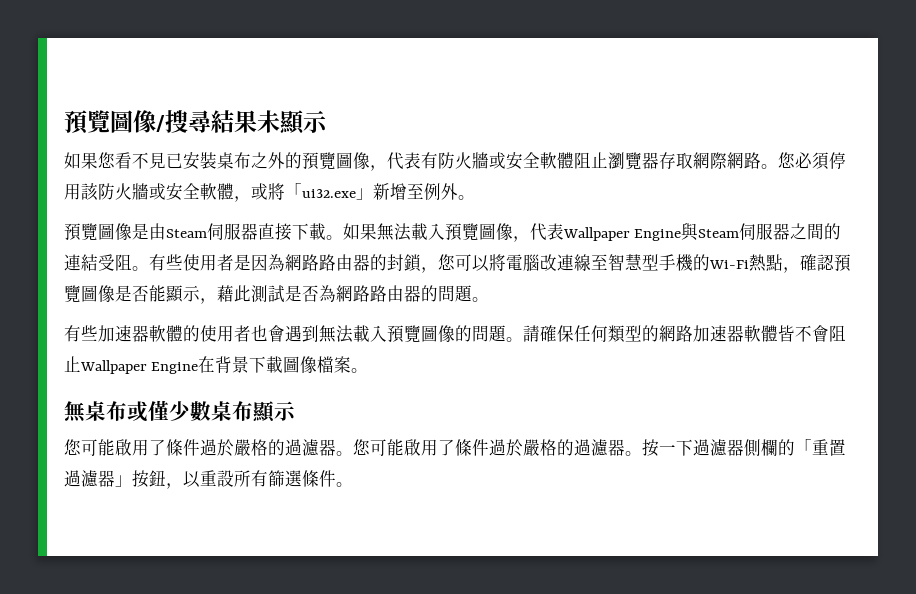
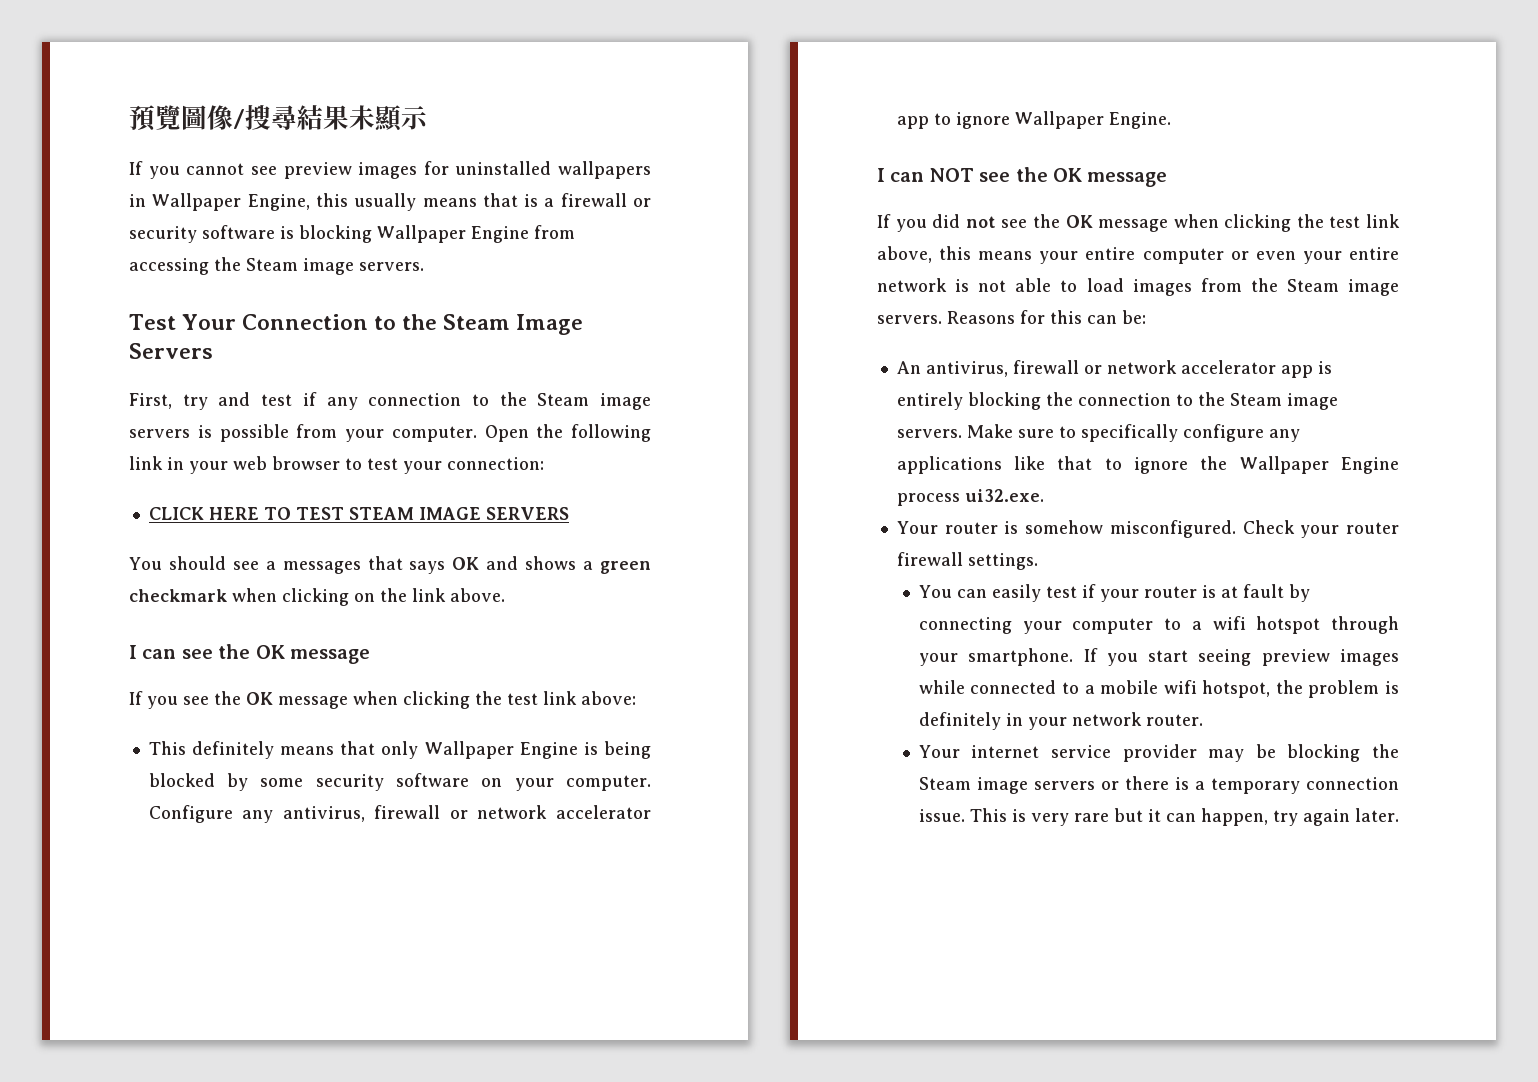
[64,152,846,171] [64,183,475,202] [64,223,842,242] [64,254,851,273] [64,285,489,304] [64,325,846,343] [64,356,369,374] [64,400,296,423] [64,439,846,457] [64,470,353,489] 如果您看不見已安裝桌布之外的預覽圖像，代表有防火牆或安全軟體阻止瀏覽器存取網際網路。您必須停用該防火牆或安全軟體，或將「ui32.exe」新增至例外。 // 預覽圖像是由Steam伺服器直接下載。如果無法載入預覽圖像，代表Wallpaper Engine與Steam伺服器之間的連結受阻。有些使用者是因為網路路由器的封鎖，您可以將電腦改連線至智慧型手機的Wi-Fi熱點，確認預覽圖像是否能顯示，藉此測試是否為網路路由器的問題。 // 有些加速器軟體的使用者也會遇到無法載入預覽圖像的問題。請確保任何類型的網路加速器軟體皆不會阻止Wallpaper Engine在背景下載圖像檔案。 // 無桌布或僅少數桌布顯示 // 您可能啟用了條件過於嚴格的過濾器。您可能啟用了條件過於嚴格的過濾器。按一下過濾器側欄的「重置過濾器」按鈕，以重設所有篩選條件。 -> [129,161,651,179] [129,193,652,211] [129,225,575,243] [129,257,424,275] [129,314,584,335] [129,343,213,359] [129,392,651,410] [129,424,651,442] [129,456,544,474] [148,507,569,520] [129,556,652,574] [129,588,505,606] [129,644,370,664] [129,691,636,709] [148,741,651,759] [148,773,651,791] [148,805,651,823] [896,111,1171,129] [877,167,1168,187] [877,214,1400,232] [877,246,1399,264] [877,278,1399,296] [877,310,1146,324] [896,360,1332,378] [896,392,1338,410] [896,424,1300,442] [896,456,1399,474] [896,489,1044,506] [896,520,1399,538] [896,552,1038,570] [918,584,1310,602] [918,616,1399,634] [918,648,1399,666] [918,680,1399,698] [918,712,1203,730] [918,744,1399,762] [918,776,1399,794] [918,808,1399,826] If you cannot see preview images for uninstalled wallpapers in Wallpaper Engine, this usually means that is a firewall or security software is blocking Wallpaper Engine from accessing the Steam image servers. // Test Your Connection to the Steam Image Servers // First, try and test if any connection to the Steam image servers is possible from your computer. Open the following link in your web browser to test your connection: // CLICK HERE TO TEST STEAM IMAGE SERVERS // You should see a messages that says OK and shows a green checkmark when clicking on the link above. // I can see the OK message // If you see the OK message when clicking the test link above: // This definitely means that only Wallpaper Engine is being blocked by some security software on your computer. Configure any antivirus, firewall or network accelerator app to ignore Wallpaper Engine. // I can NOT see the OK message // If you did not see the OK message when clicking the test link above, this means your entire computer or even your entire network is not able to load images from the Steam image servers. Reasons for this can be: // An antivirus, firewall or network accelerator app is entirely blocking the connection to the Steam image servers. Make sure to specifically configure any applications like that to ignore the Wallpaper Engine process ui32.exe. // Your router is somehow misconfigured. Check your router firewall settings. // You can easily test if your router is at fault by connecting your computer to a wifi hotspot through your smartphone. If you start seeing preview images while connected to a mobile wifi hotspot, the problem is definitely in your network router. // Your internet service provider may be blocking the Steam image servers or there is a temporary connection issue. This is very rare but it can happen, try again later.

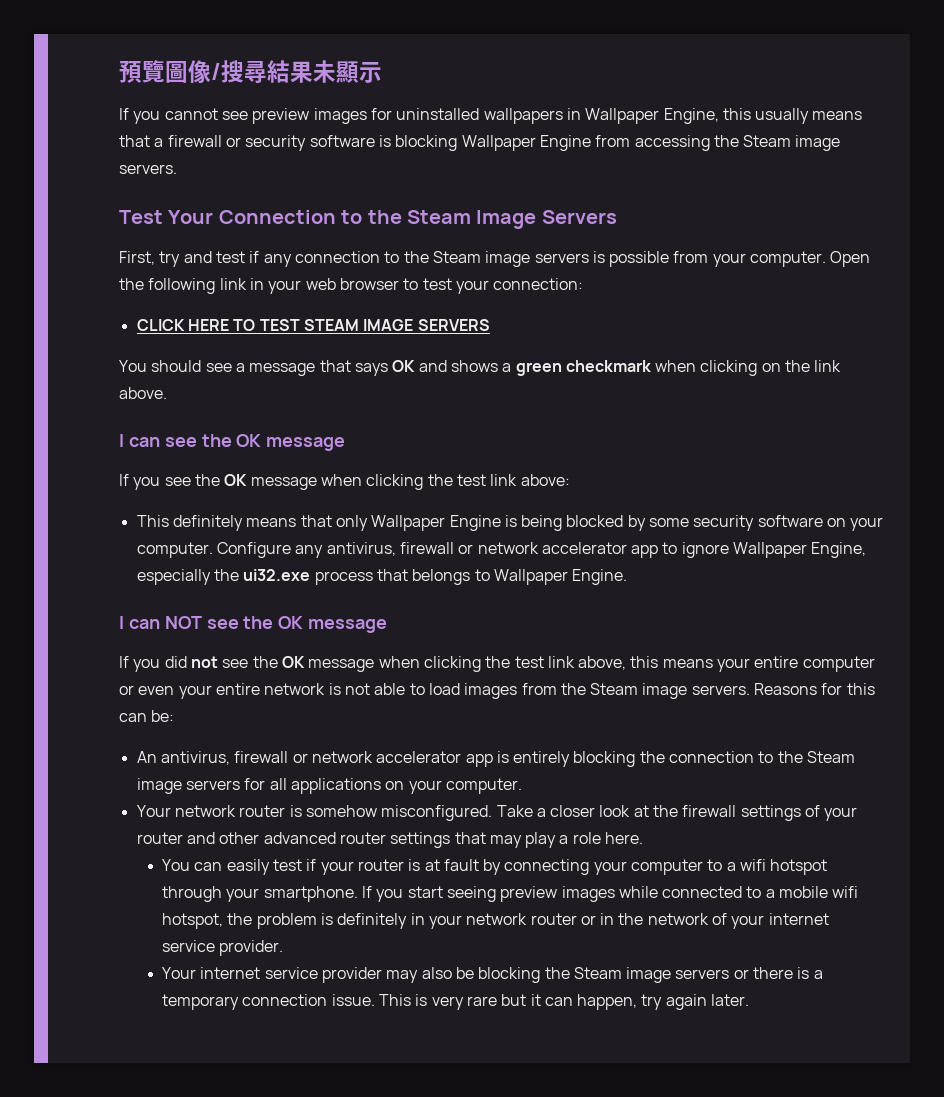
[524,194,539,207] is -> (150, 141) none
[282,561,361,574] messages -> [249,363,316,376] message
(1104, 120) none -> [811,542,867,558] [136,569,568,585] Engine, especially the ui32.exe process that belongs to Wallpaper
[896,424,1300,442] [896,456,1399,474] [896,489,1044,506] [896,521,938,534] servers. Make sure to specifically configure any applications like that to ignore the Wallpaper Engine process ui32.exe. // Your -> [185,778,522,794] [136,805,236,817] servers for all applications on your computer. // Your network
[1242,520,1399,538] [896,552,1038,570] Check your router firewall settings. -> [496,805,858,821] [136,832,644,848] Take a closer look at the firewall settings of your router and other advanced router settings that may play a role here.
[1145,714,1203,726] router. -> [530,913,829,929] [161,940,284,956] router or in the network of your internet service provider.
(1245, 755) none -> [421,967,452,979] also

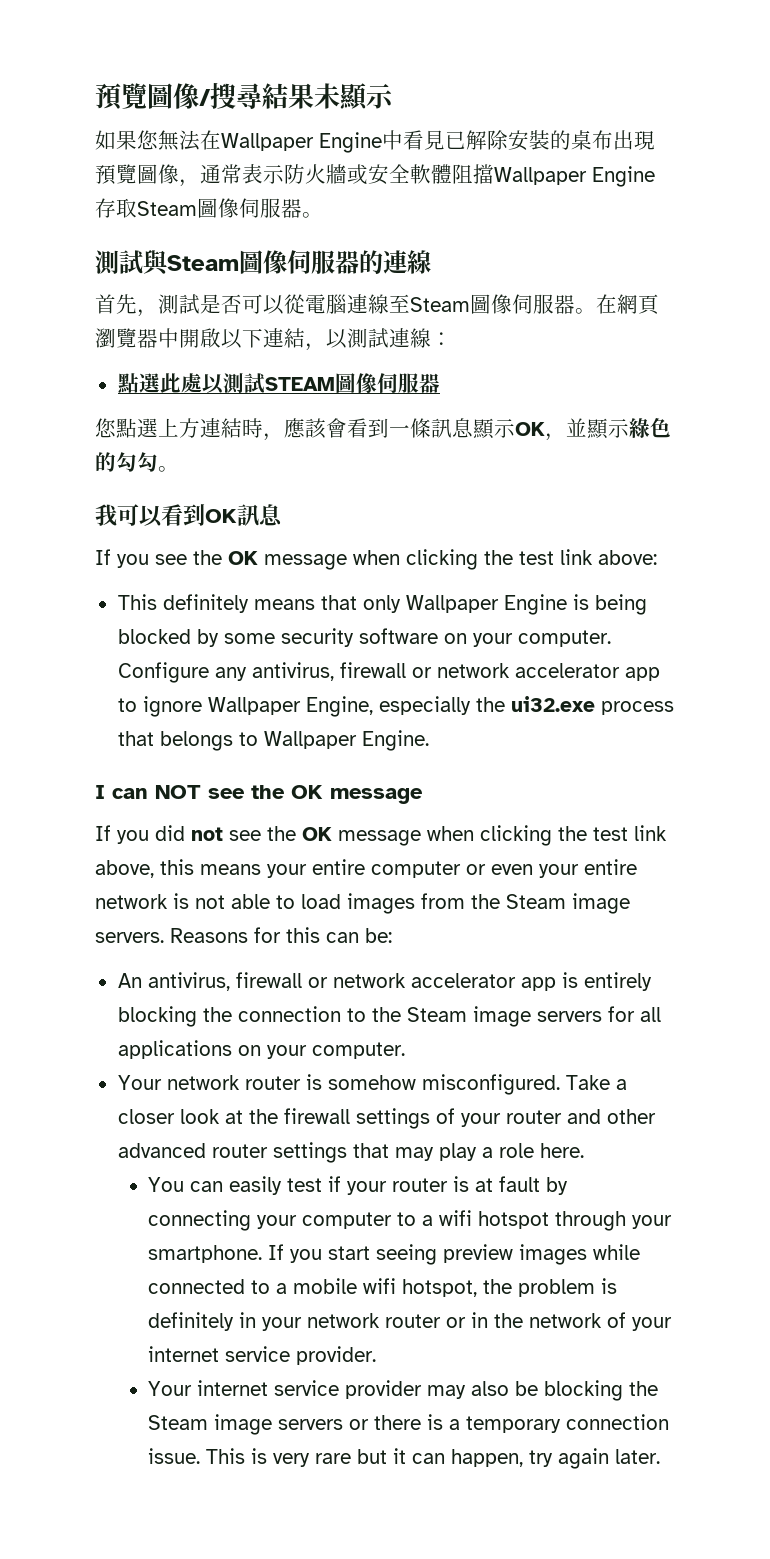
[119,108,863,124] [119,135,841,151] [119,164,177,174] [119,210,617,229] [119,251,871,267] [119,278,584,294] [136,319,490,331] [119,360,842,376] [119,387,167,399] [119,434,346,451] If you cannot see preview images for uninstalled wallpapers in Wallpaper Engine, this usually means that a firewall or security software is blocking Wallpaper Engine from accessing the Steam image servers. // Test Your Connection to the Steam Image Servers // First, try and test if any connection to the Steam image servers is possible from your computer. Open the following link in your web browser to test your connection: // CLICK HERE TO TEST STEAM IMAGE SERVERS // You should see a message that says OK and shows a green checkmark when clicking on the link above. // I can see the OK message -> [95,130,655,153] [95,164,655,187] [95,198,323,218] [95,249,431,276] [95,294,660,317] [95,328,452,351] [117,373,440,394] [95,418,671,441] [95,452,179,472] [95,504,283,527] 如果您無法在Wallpaper Engine中看見已解除安裝的桌布出現預覽圖像，通常表示防火牆或安全軟體阻擋Wallpaper Engine存取Steam圖像伺服器。 // 測試與Steam圖像伺服器的連線 // 首先，測試是否可以從電腦連線至Steam圖像伺服器。在網頁瀏覽器中開啟以下連結，以測試連線： // 點選此處以測試STEAM圖像伺服器 // 您點選上方連結時，應該會看到一條訊息顯示OK，並顯示綠色的勾勾。 // 我可以看到OK訊息

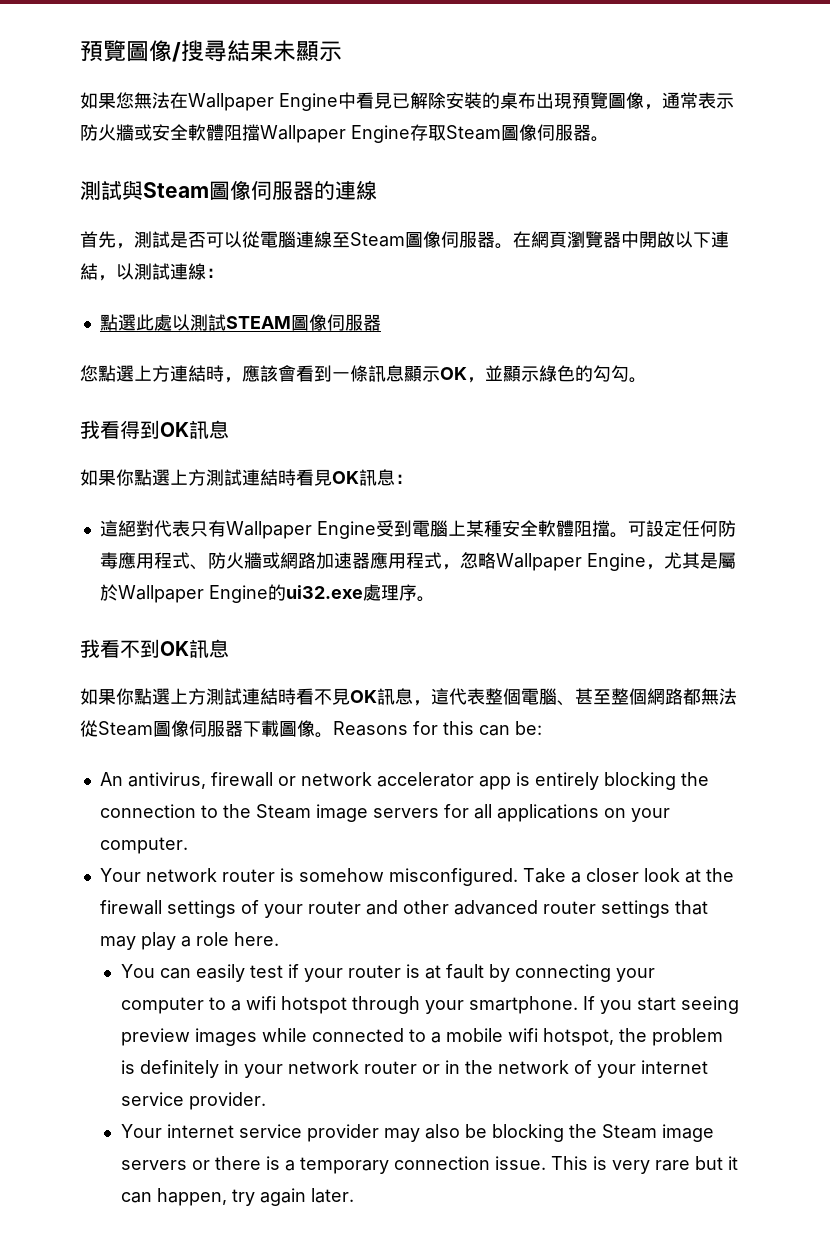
[117,504,283,527] [95,549,657,570] [117,594,647,615] [117,628,611,647] [117,662,660,683] [117,696,674,717] [117,730,429,751] [95,785,423,804] [95,825,667,846] [95,859,637,878] [95,893,630,914] [95,932,164,943] 可以看到OK訊息 // If you see the OK message when clicking the test link above: // This definitely means that only Wallpaper Engine is being blocked by some security software on your computer. Configure any antivirus, firewall or network accelerator app to ignore Wallpaper Engine, especially the ui32.exe process that belongs to Wallpaper Engine. // I can NOT see the OK message // If you did not see the OK message when clicking the test link above, this means your entire computer or even your entire network is not able to load images from the Steam image servers. -> [100,420,229,439] [80,469,413,486] [99,520,736,539] [99,552,736,571] [99,584,435,603] [80,639,229,658] [80,688,737,706] [80,720,333,738] 看得到OK訊息 // 如果你點選上方測試連結時看見OK訊息： // 這絕對代表只有Wallpaper Engine受到電腦上某種安全軟體阻擋。可設定任何防毒應用程式、防火牆或網路加速器應用程式，忽略Wallpaper Engine，尤其是屬於Wallpaper Engine的ui32.exe處理序。 // 我看不到OK訊息 // 如果你點選上方測試連結時看不見OK訊息，這代表整個電腦、甚至整個網路都無法從Steam圖像伺服器下載圖像。

